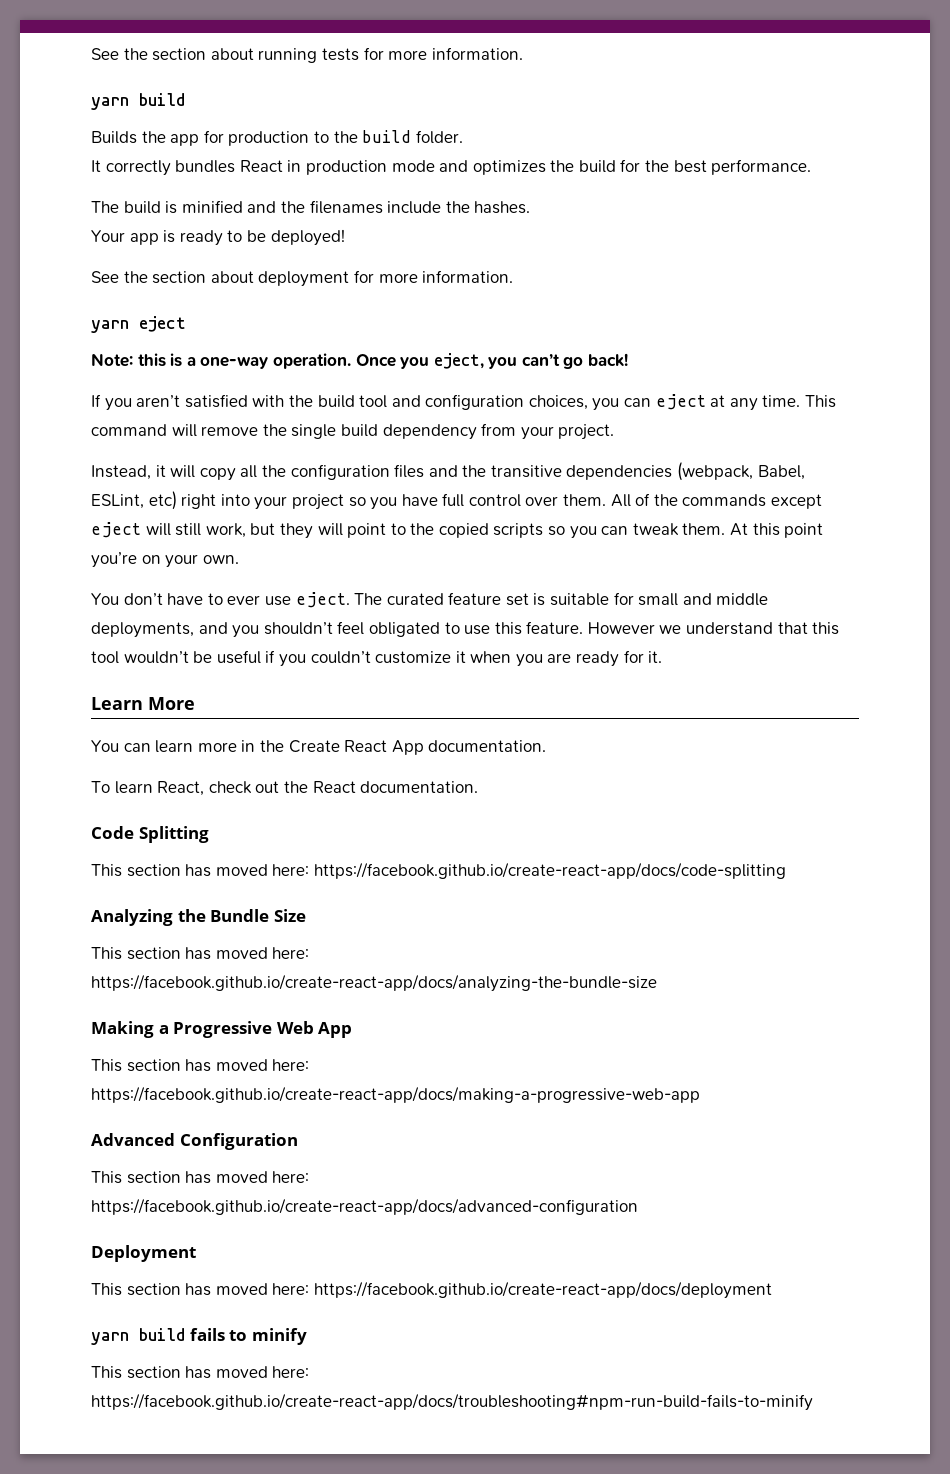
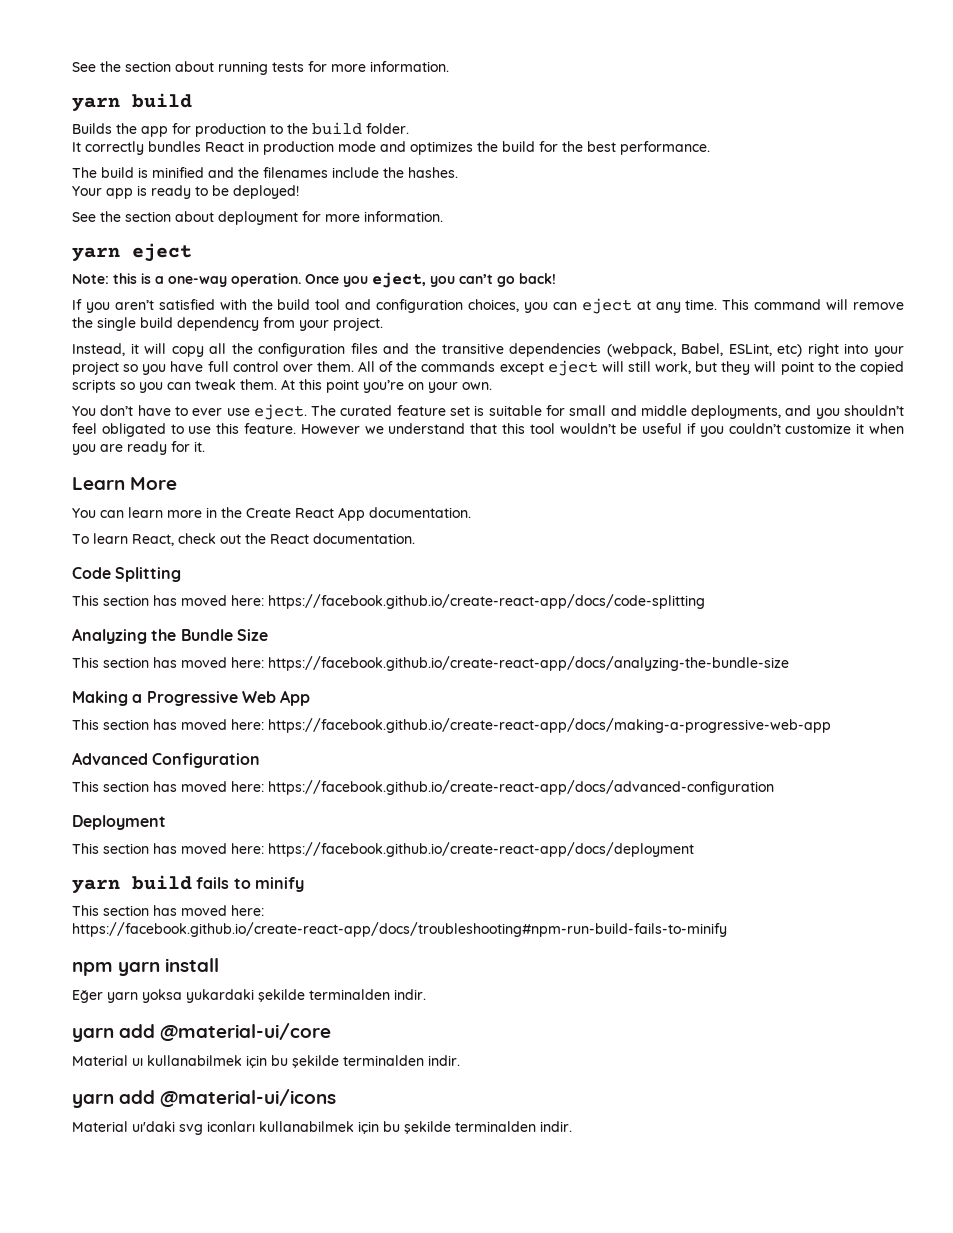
(813, 1402) none -> [72,958,220,976] [72,989,426,1003] [72,1023,332,1042] [72,1055,460,1068] [72,1089,337,1108] [72,1121,572,1135] // npm yarn install // Eğer yarn yoksa yukardaki şekilde terminalden indir. // yarn add @material-ui/core // Material uı kullanabilmek için bu şekilde terminalden indir. // yarn add @material-ui/icons // Material uı'daki svg iconları kullanabilmek için bu şekilde terminalden indir.

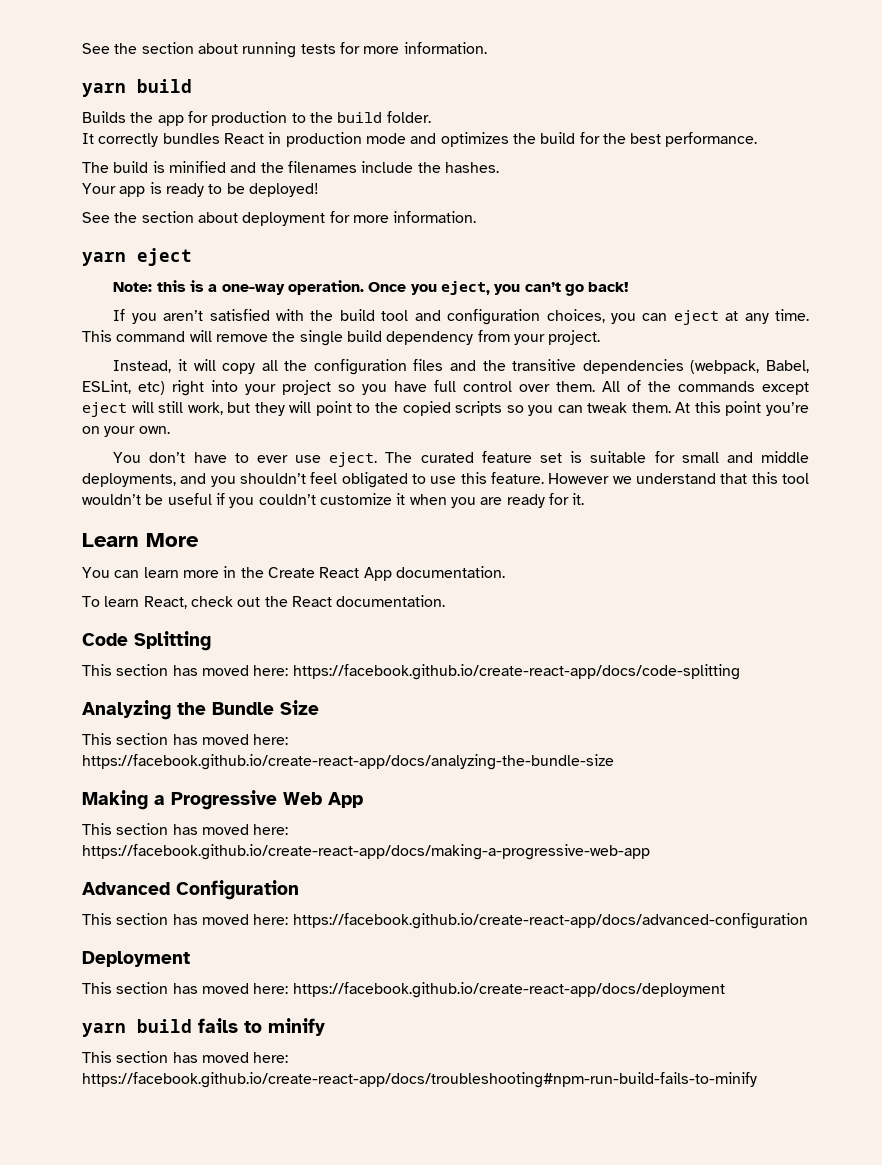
[72,958,220,976] [72,989,426,1003] [72,1023,332,1042] [72,1055,460,1068] [72,1089,337,1108] [72,1121,572,1135] // npm yarn install // Eğer yarn yoksa yukardaki şekilde terminalden indir. // yarn add @material-ui/core // Material uı kullanabilmek için bu şekilde terminalden indir. // yarn add @material-ui/icons // Material uı'daki svg iconları kullanabilmek için bu şekilde terminalden indir. -> (757, 1080) none

